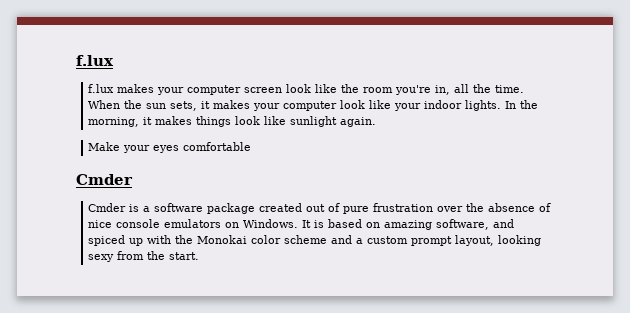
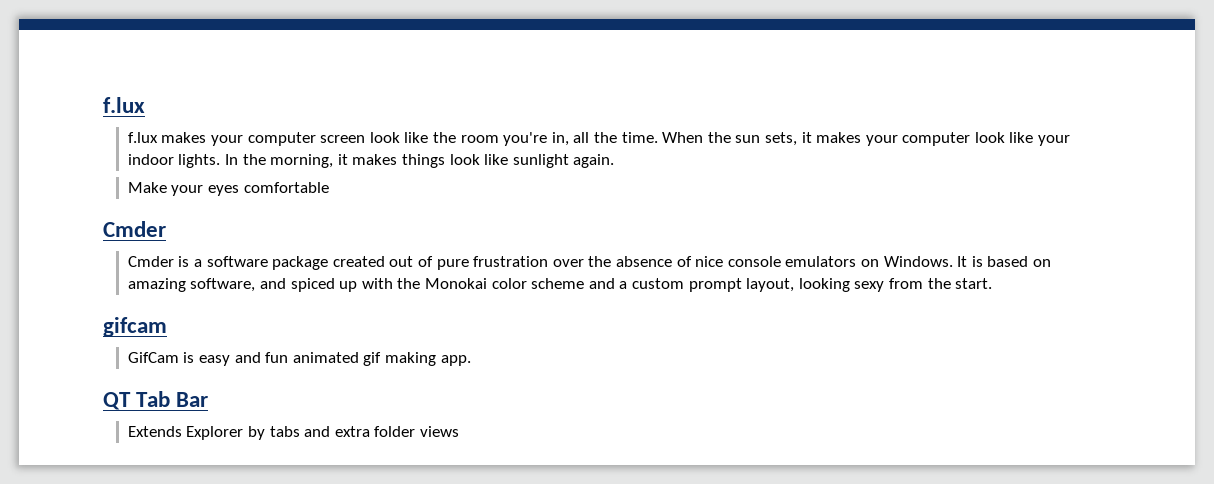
(200, 256) none -> [103,317,167,337] [127,352,471,366] [103,391,209,410] [127,426,460,440] // gifcam // GifCam is easy and fun animated gif making app. // QT Tab Bar // Extends Explorer by tabs and extra folder views

